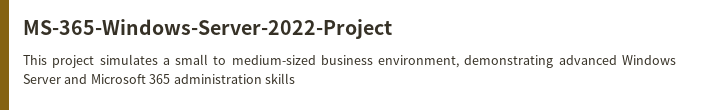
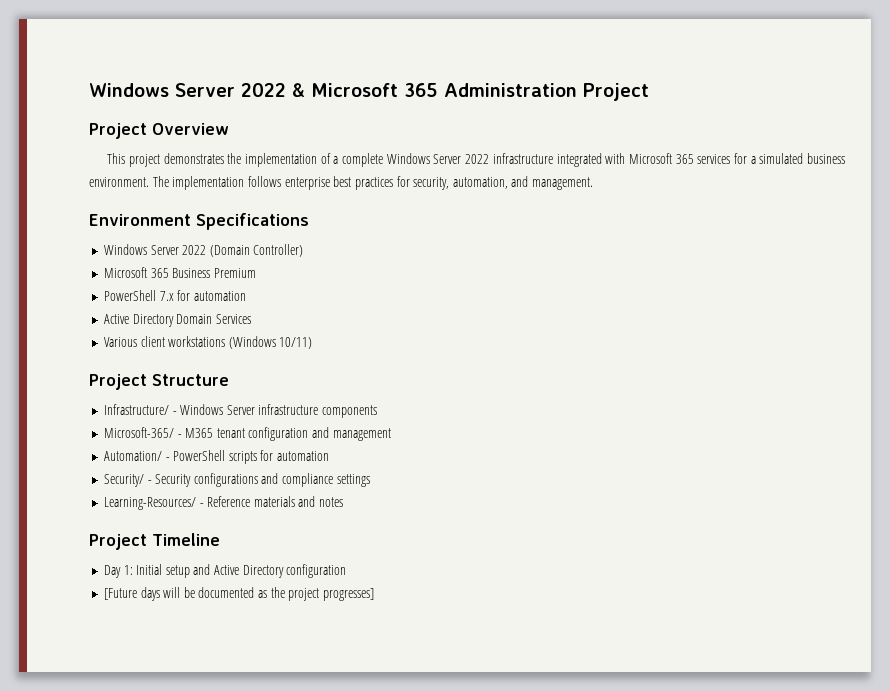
[23,19,392,39] [23,54,676,68] [23,73,295,84] MS-365-Windows-Server-2022-Project // This project simulates a small to medium-sized business environment, demonstrating advanced Windows Server and Microsoft 365 administration skills -> [89,83,649,101] [89,123,229,139] [107,153,846,167] [89,176,594,190] [89,213,309,230] [103,244,304,257] [103,267,256,278] [103,290,246,301] [103,314,251,327] [103,336,313,349] [89,374,229,390] [103,404,378,418] [103,427,391,441] [103,450,330,464] [103,473,370,487] [103,496,344,510] [89,533,220,550] [103,564,347,578] [103,587,375,601] Windows Server 2022 & Microsoft 365 Administration Project // Project Overview // This project demonstrates the implementation of a complete Windows Server 2022 infrastructure integrated with Microsoft 365 services for a simulated business environment. The implementation follows enterprise best practices for security, automation, and management. // Environment Specifications // Windows Server 2022 (Domain Controller) // Microsoft 365 Business Premium // PowerShell 7.x for automation // Active Directory Domain Services // Various client workstations (Windows 10/11) // Project Structure // Infrastructure/ - Windows Server infrastructure components // Microsoft-365/ - M365 tenant configuration and management // Automation/ - PowerShell scripts for automation // Security/ - Security configurations and compliance settings // Learning-Resources/ - Reference materials and notes // Project Timeline // Day 1: Initial setup and Active Directory configuration // [Future days will be documented as the project progresses]

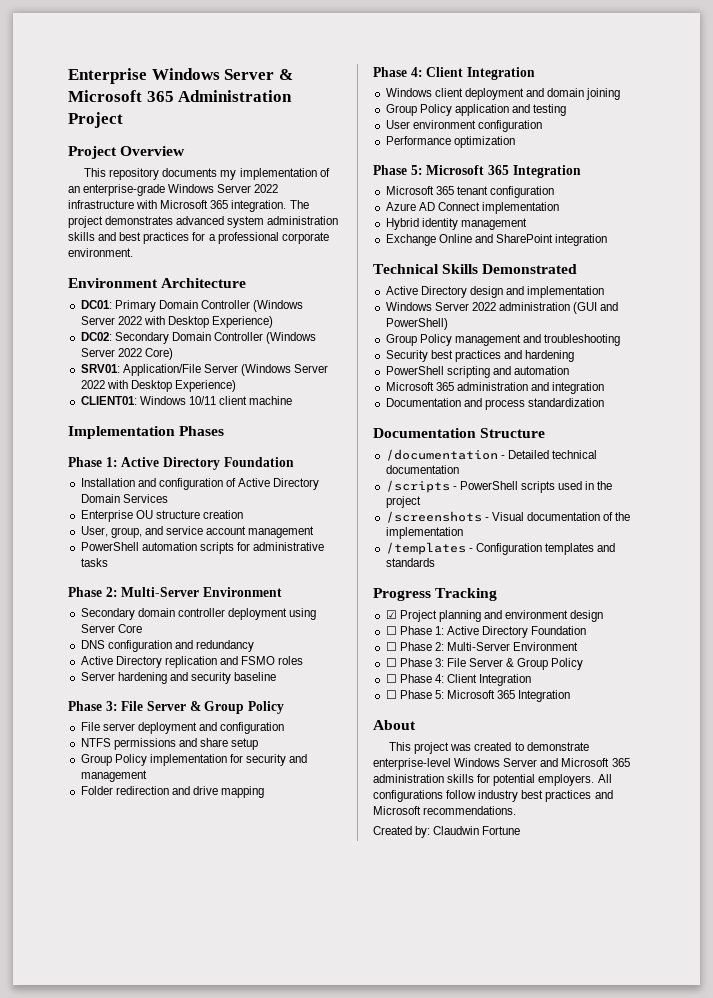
[89,83,286,97] Windows Server 2022 -> [68,68,275,84] Enterprise Windows Server
[128,153,384,167] project demonstrates the implementation of a complete -> [109,168,330,180] [68,184,166,196] repository documents my implementation of an enterprise-grade
[556,153,602,167] integrated -> (134, 204) none
[697,153,846,164] [89,176,594,190] [89,213,309,230] [103,244,304,257] [103,267,256,278] [103,290,246,301] [103,314,251,327] [103,336,313,349] [89,374,229,390] [103,404,378,418] [103,427,391,441] [103,450,330,464] [103,473,370,487] [103,496,344,510] [89,533,220,550] [103,564,347,578] [103,587,375,601] services for a simulated business environment. The implementation follows enterprise best practices for security, automation, and management. // Environment Specifications // Windows Server 2022 (Domain Controller) // Microsoft 365 Business Premium // PowerShell 7.x for automation // Active Directory Domain Services // Various client workstations (Windows 10/11) // Project Structure // Infrastructure/ - Windows Server infrastructure components // Microsoft-365/ - M365 tenant configuration and management // Automation/ - PowerShell scripts for automation // Security/ - Security configurations and compliance settings // Learning-Resources/ - Reference materials and notes // Project Timeline // Day 1: Initial setup and Active Directory configuration // [Future days will be documented as the project progresses] -> [231,200,309,212] [68,216,339,228] [68,232,329,244] [68,248,133,257] [68,278,247,288] [80,300,304,312] [80,316,274,328] [80,332,317,344] [80,348,173,360] [80,364,329,376] [80,380,236,392] [80,396,293,405] [68,426,225,439] [68,457,294,470] [80,478,320,490] [80,494,168,503] [80,510,243,522] [80,526,315,538] [80,542,325,554] [80,558,108,567] [68,587,282,597] [80,608,317,620] [80,624,142,633] [80,640,254,652] [80,656,304,668] [80,672,277,684] [68,701,284,714] [80,722,285,734] [80,738,259,750] [80,754,308,766] [80,770,147,782] [80,786,265,798] [373,67,535,80] [385,88,621,100] [385,104,567,116] [385,120,542,132] [385,136,515,148] [373,165,581,178] [385,186,554,198] [385,202,559,214] [385,218,527,230] [385,234,608,246] [373,264,578,274] [385,286,605,298] [385,302,619,314] [385,318,448,330] [385,334,621,346] [385,350,575,362] [385,366,569,378] [385,382,605,394] [385,398,604,410] [373,428,546,438] [385,449,597,461] [385,465,459,474] [385,480,613,493] [385,496,421,508] [385,511,631,523] [385,527,463,539] [385,542,616,555] [385,558,435,567] [373,588,498,601] [385,610,604,622] [385,626,587,638] [385,642,579,651] [385,658,584,670] [385,674,532,686] [385,690,571,702] [373,720,416,730] [389,742,589,754] [373,758,630,770] [373,774,612,786] [373,790,613,802] [373,806,517,815] [373,826,521,838] integration. The project demonstrates advanced system administration skills and best practices for a professional corporate environment. // Environment Architecture // DC01: Primary Domain Controller (Windows Server 2022 with Desktop Experience) // DC02: Secondary Domain Controller (Windows Server 2022 Core) // SRV01: Application/File Server (Windows Server 2022 with Desktop Experience) // CLIENT01: Windows 10/11 client machine // Implementation Phases // Phase 1: Active Directory Foundation // Installation and configuration of Active Directory Domain Services // Enterprise OU structure creation // User, group, and service account management // PowerShell automation scripts for administrative tasks // Phase 2: Multi-Server Environment // Secondary domain controller deployment using Server Core // DNS configuration and redundancy // Active Directory replication and FSMO roles // Server hardening and security baseline // Phase 3: File Server & Group Policy // File server deployment and configuration // NTFS permissions and share setup // Group Policy implementation for security and management // Folder redirection and drive mapping // Phase 4: Client Integration // Windows client deployment and domain joining // Group Policy application and testing // User environment configuration // Performance optimization // Phase 5: Microsoft 365 Integration // Microsoft 365 tenant configuration // Azure AD Connect implementation // Hybrid identity management // Exchange Online and SharePoint integration // Technical Skills Demonstrated // Active Directory design and implementation // Windows Server 2022 administration (GUI and PowerShell) // Group Policy management and troubleshooting // Security best practices and hardening // PowerShell scripting and automation // Microsoft 365 administration and integration // Documentation and process standardization // Documentation Structure // /documentation - Detailed technical documentation // /scripts - PowerShell scripts used in the project // /screenshots - Visual documentation of the implementation // /templates - Configuration templates and standards // Progress Tracking // ☑ Project planning and environment design // ☐ Phase 1: Active Directory Foundation // ☐ Phase 2: Multi-Server Environment // ☐ Phase 3: File Server & Group Policy // ☐ Phase 4: Client Integration // ☐ Phase 5: Microsoft 365 Integration // About // This project was created to demonstrate enterprise-level Windows Server and Microsoft 365 administration skills for potential employers. All configurations follow industry best practices and Microsoft recommendations. // Created by: Claudwin Fortune

